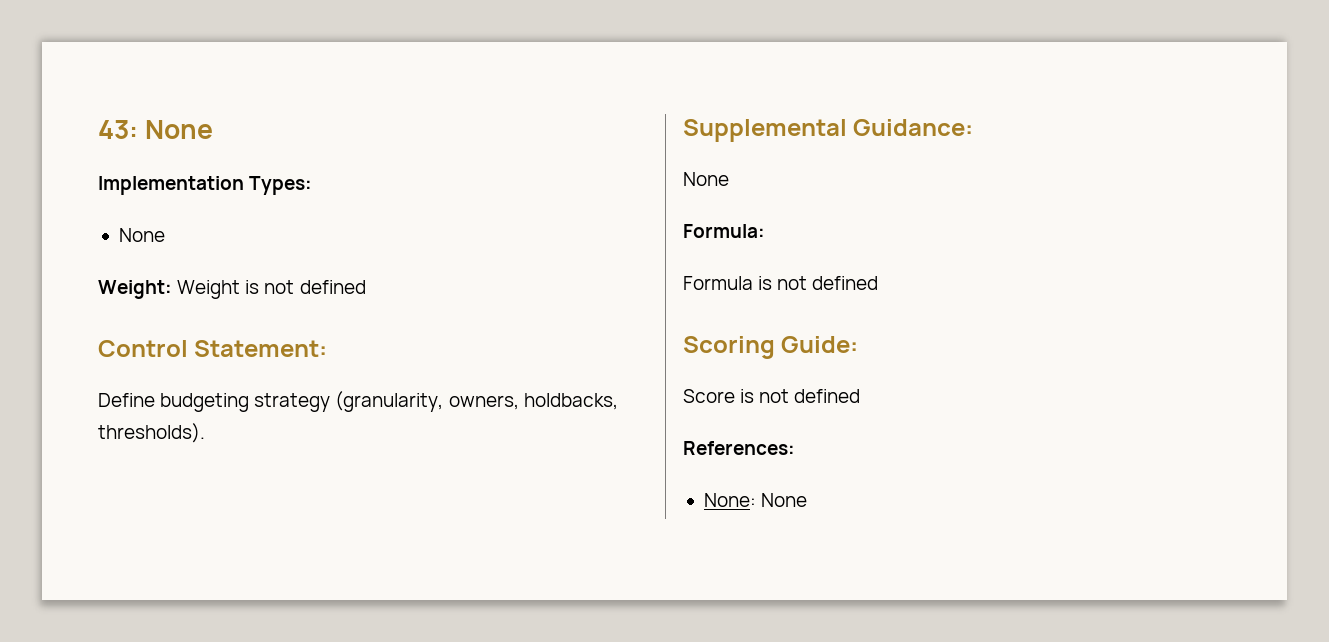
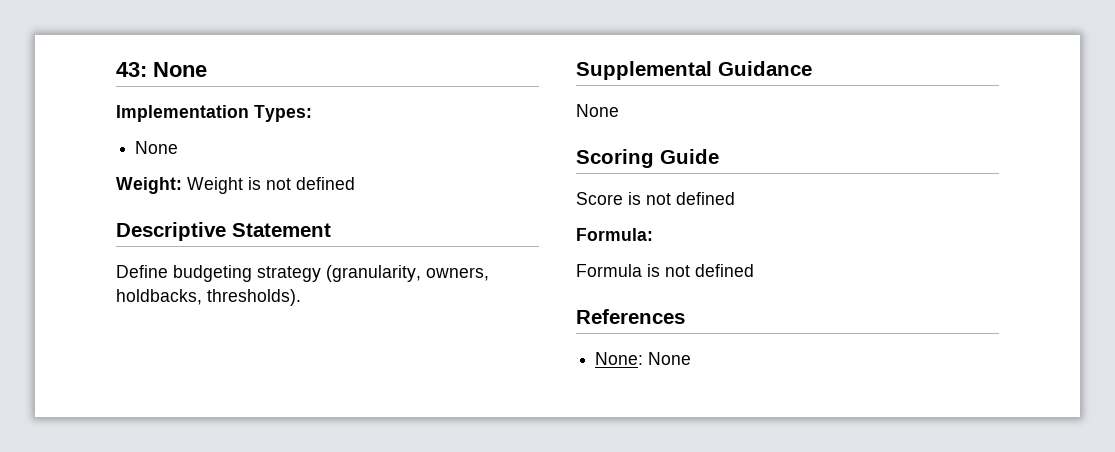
[98,340,328,357] Control Statement: -> [116,222,331,241] Descriptive Statement
[853,119,974,136] [683,172,729,186] Guidance: // None -> [718,61,812,76] [576,104,619,117] [576,149,719,168] [576,192,735,205] Guidance // None // Scoring Guide // Score is not defined
[683,336,859,359] [683,389,861,403] [683,441,795,455] Scoring Guide: // Score is not defined // References: -> [576,309,685,324] References

